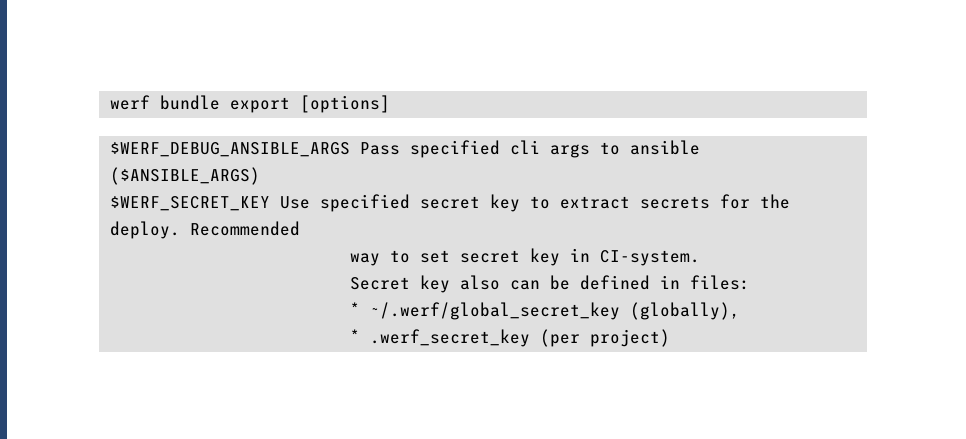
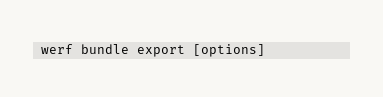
[110,140,701,158] [110,167,261,185] [110,194,791,212] [110,221,301,239] [350,248,701,266] [350,275,751,293] [350,302,741,320] [350,329,671,347] // $WERF_DEBUG_ANSIBLE_ARGS Pass specified cli args to ansible ($ANSIBLE_ARGS) // $WERF_SECRET_KEY Use specified secret key to extract secrets for the deploy. Recommended // way to set secret key in CI-system. // Secret key also can be defined in files: // * ~/.werf/global_secret_key (globally), // * .werf_secret_key (per project) -> (265, 50) none

